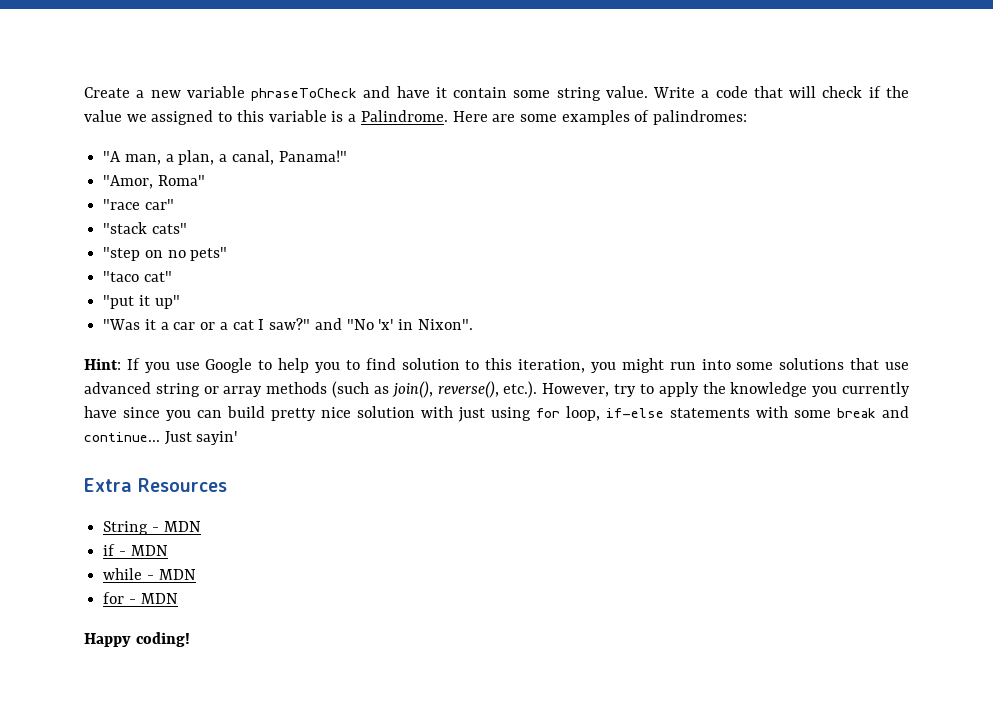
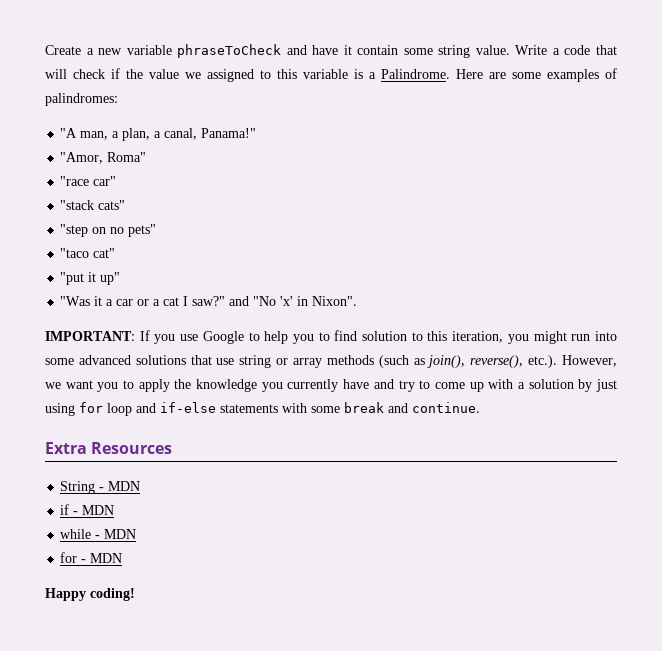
[84,358,121,370] Hint: -> [45,331,135,341] IMPORTANT:
(774, 366) none -> [78,355,131,365] advanced
[84,382,151,394] advanced -> (235, 361) none
[614,384,637,397] try -> [45,380,119,392] we want you
[123,406,453,421] since you can build pretty nice solution with -> [373,379,593,392] and try to come up with a solution by
[566,406,600,421] loop, -> [107,403,156,416] loop and
[84,431,238,445] continue... Just sayin' -> [412,402,480,413] continue.

